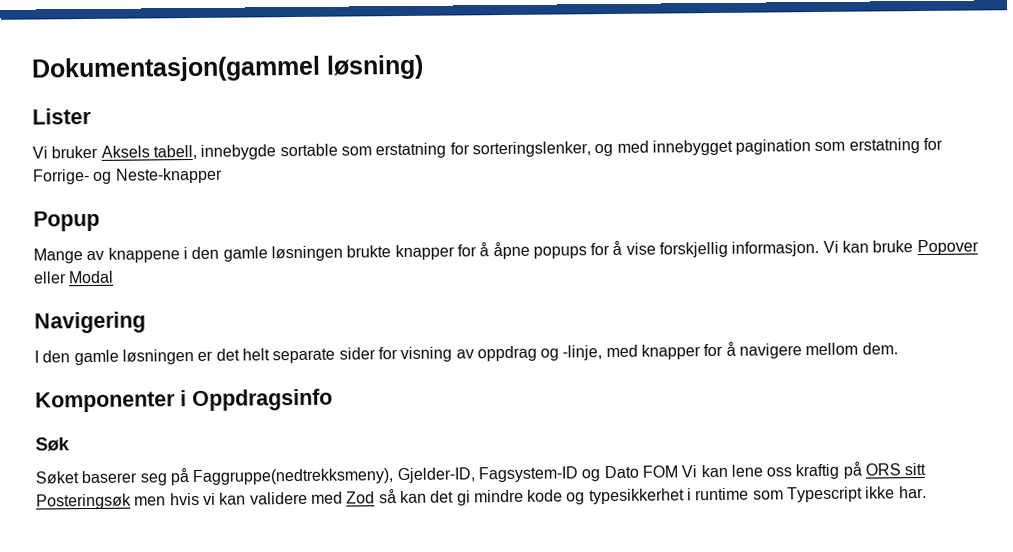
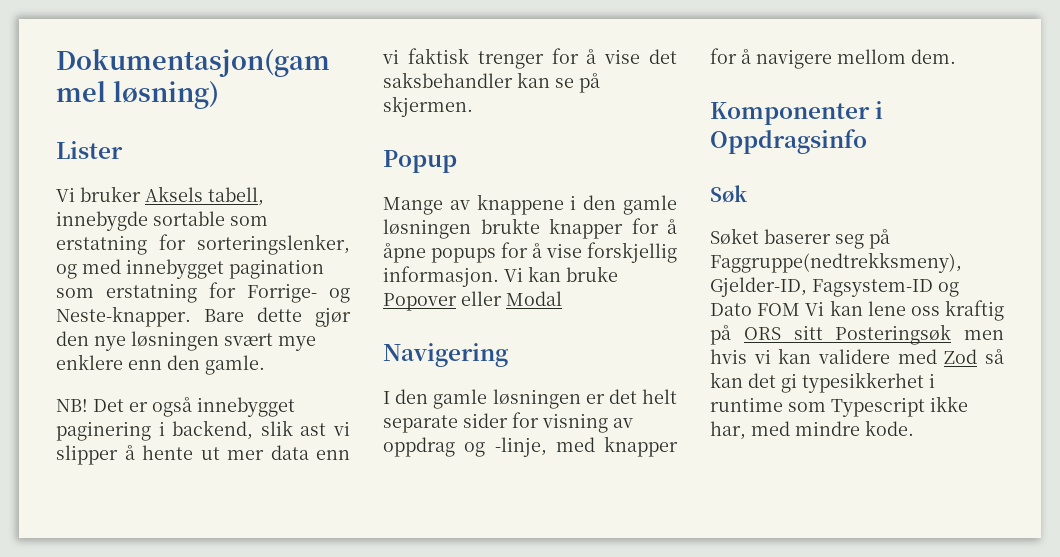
[114,167,223,184] Neste-knapper -> [56,306,351,327] [56,331,316,351] [56,354,265,375] [56,397,295,417] [56,420,350,441] [56,445,350,465] [382,48,677,69] [383,72,600,93] [383,96,473,117] Neste-knapper. Bare dette gjør den nye løsningen svært mye enklere enn den gamle. // NB! Det er også innebygget paginering i backend, slik ast vi slipper å hente ut mer data enn vi faktisk trenger for å vise det saksbehandler kan se på skjermen.
[473,489,586,505] mindre kode og -> (797, 383) none
[898,485,927,499] har. -> [710,420,914,440] har, med mindre kode.

